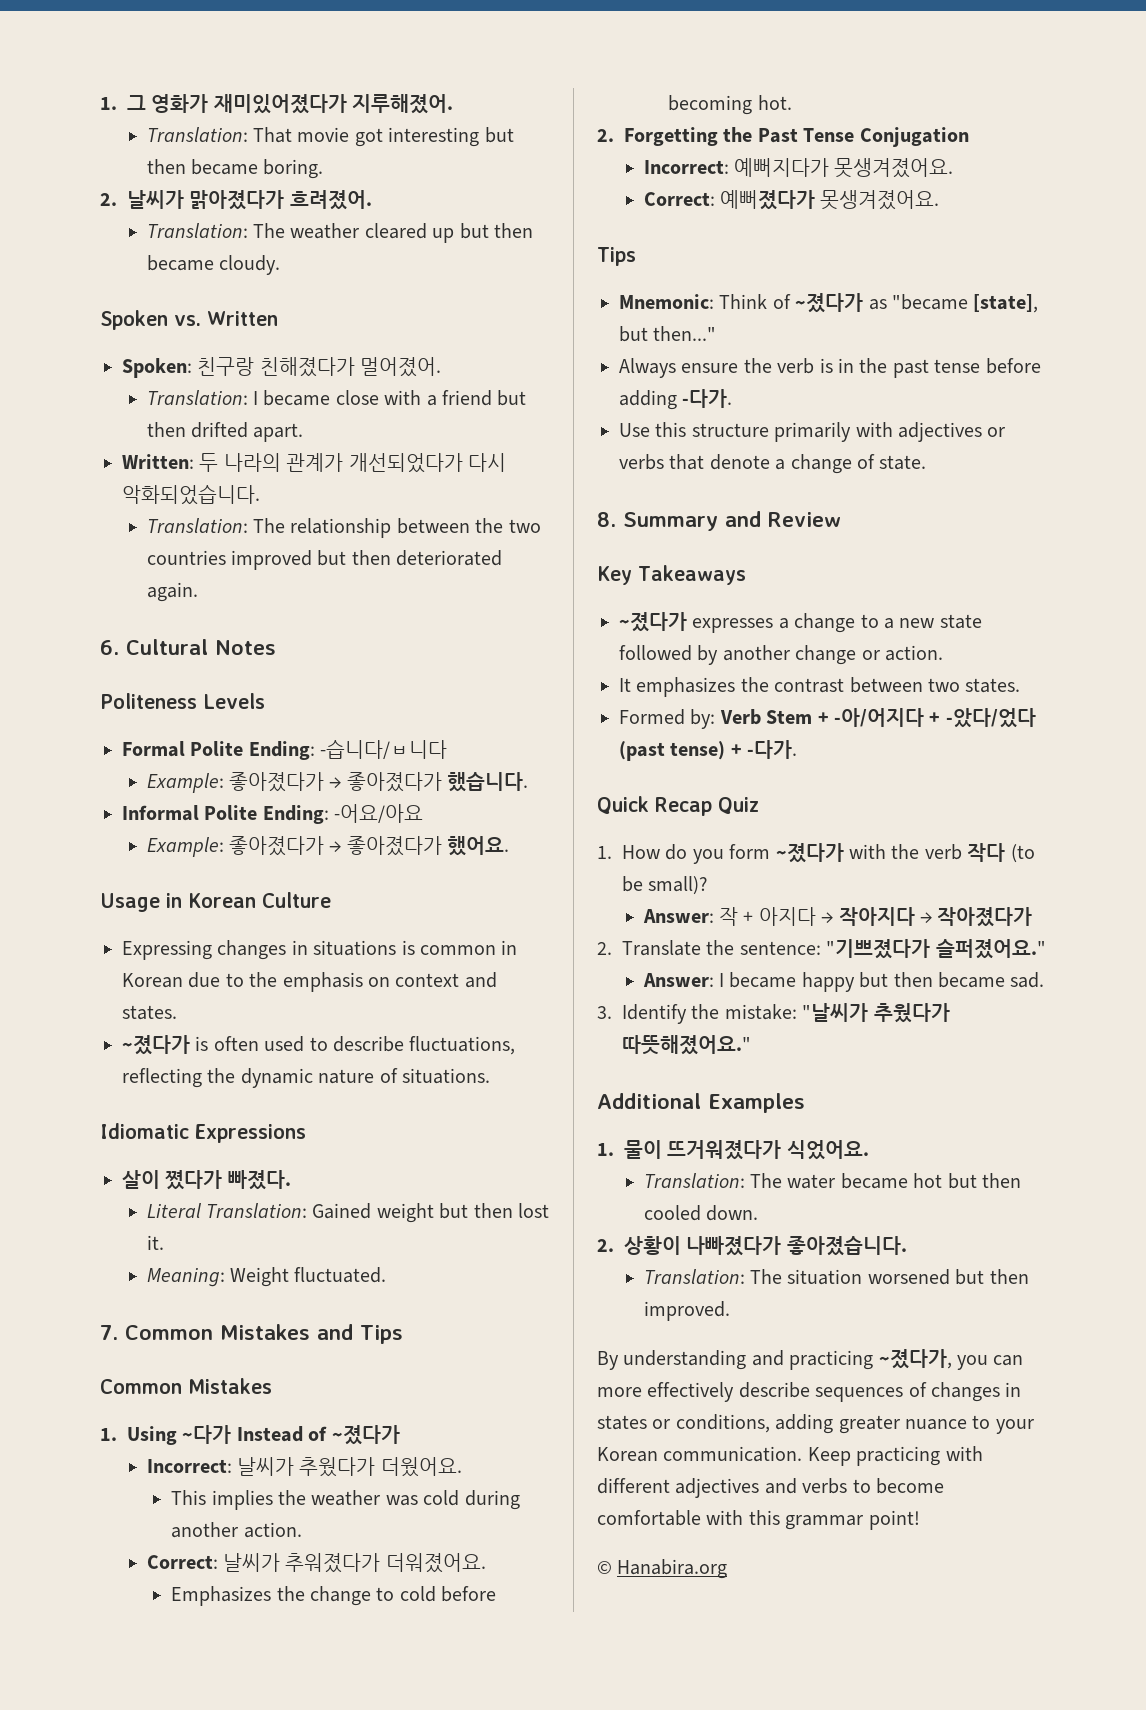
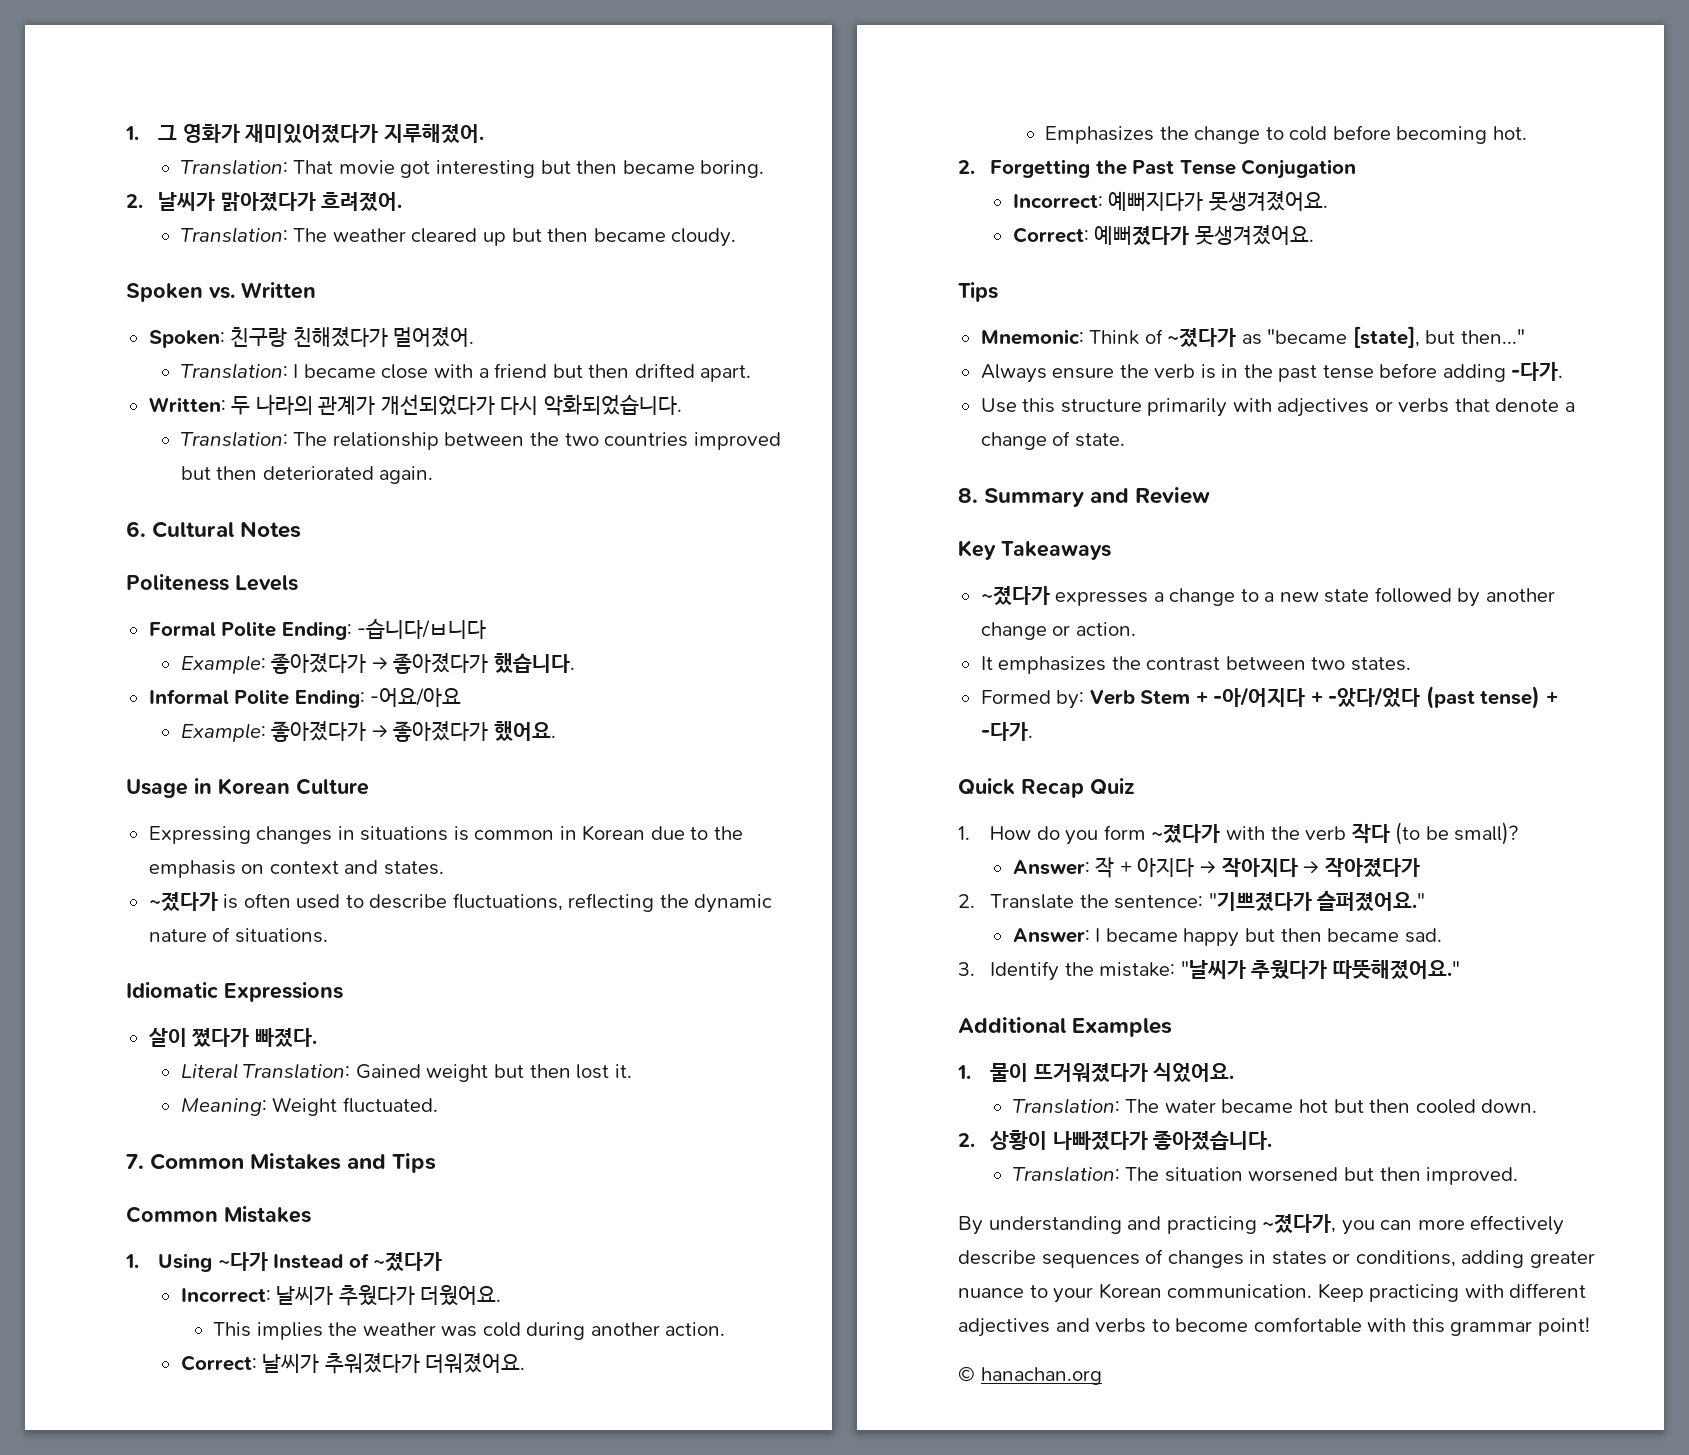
[617,1559,728,1579] Hanabira.org -> [980,1367,1102,1385] hanachan.org

